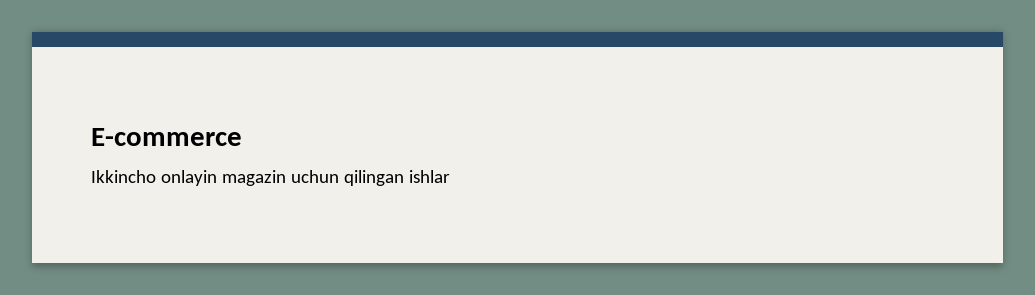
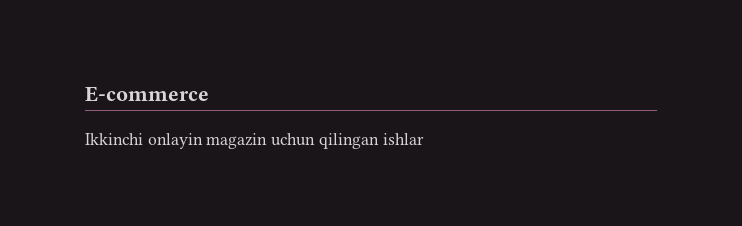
[91,170,156,183] Ikkincho -> [85,133,143,145] Ikkinchi

